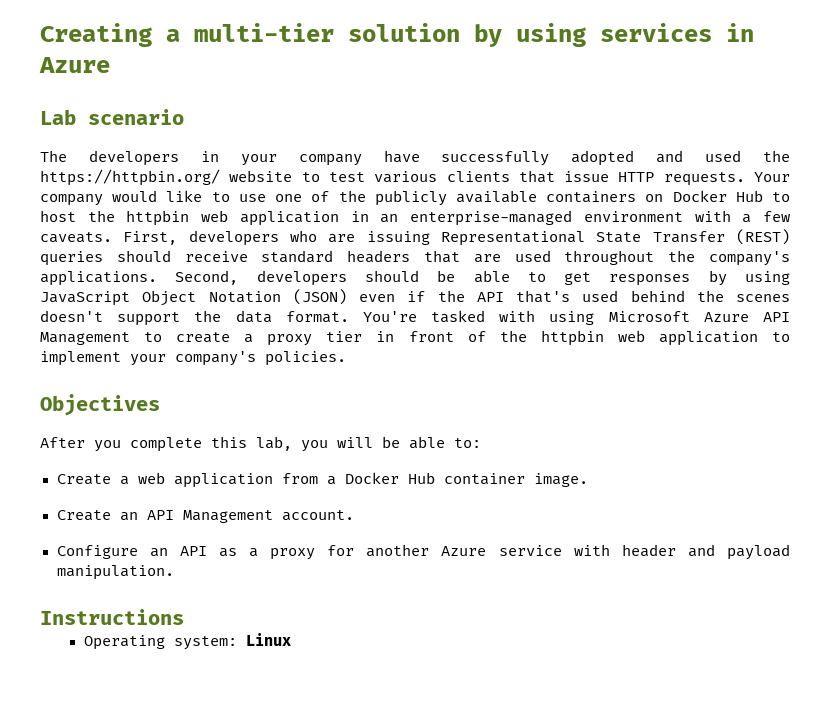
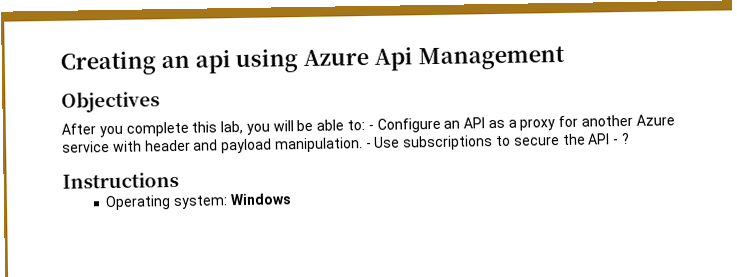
[166,23,754,47] [39,57,110,73] [40,109,184,125] [40,150,790,166] [40,169,790,186] [40,190,790,206] [40,210,791,226] [40,229,791,246] [40,250,790,266] [40,270,790,286] [40,289,790,306] [40,310,790,326] [40,330,791,346] [40,351,346,366] a multi-tier solution by using services in Azure // Lab scenario // The developers in your company have successfully adopted and used the https://httpbin.org/ website to test various clients that issue HTTP requests. Your company would like to use one of the publicly available containers on Docker Hub to host the httpbin web application in an enterprise-managed environment with a few caveats. First, developers who are issuing Representational State Transfer (REST) queries should receive standard headers that are used throughout the company's applications. Second, developers should be able to get responses by using JavaScript Object Notation (JSON) even if the API that's used behind the scenes doesn't support the data format. You're tasked with using Microsoft Azure API Management to create a proxy tier in front of the httpbin web application to implement your company's policies. -> [160,45,565,74] an api using Azure Api Management
[56,472,588,488] [56,510,354,523] // Create a web application from a Docker Hub container image. // Create an API Management account. // -> [367,124,374,131] -
(174, 572) none -> [365,132,630,151] - Use subscriptions to secure the API - ?
[245,633,291,646] Linux -> [229,193,292,206] Windows

